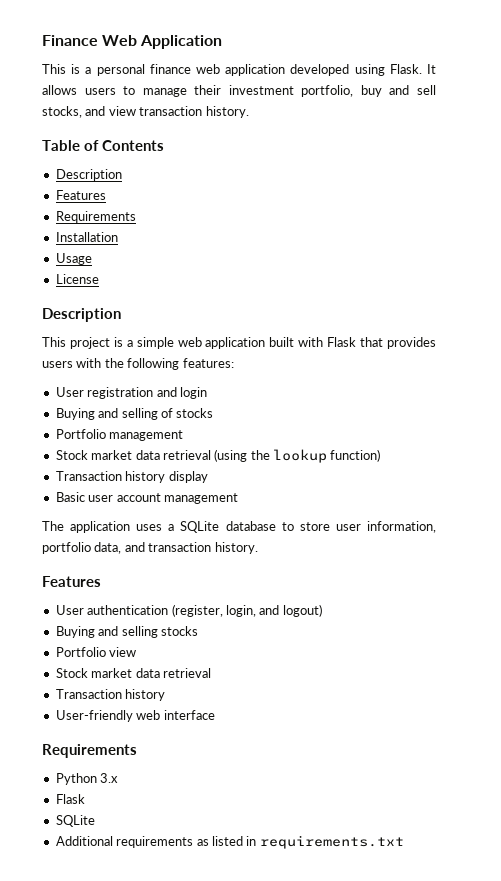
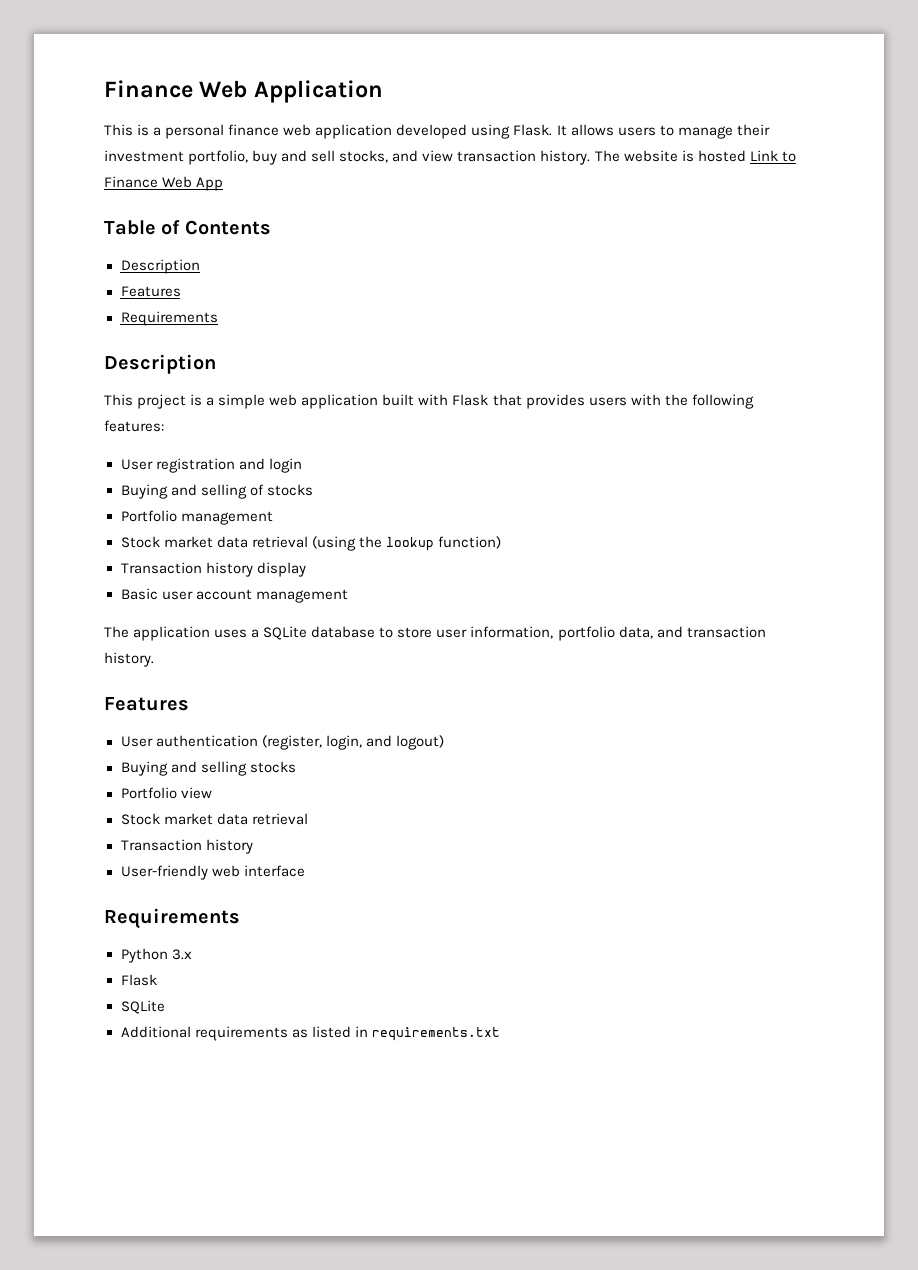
(249, 112) none -> [594,150,796,162] [104,176,224,191] The website is hosted Link to Finance Web App
[55,232,118,242] [55,253,92,265] [55,274,99,284] // Installation // Usage // License -> (218, 318) none

